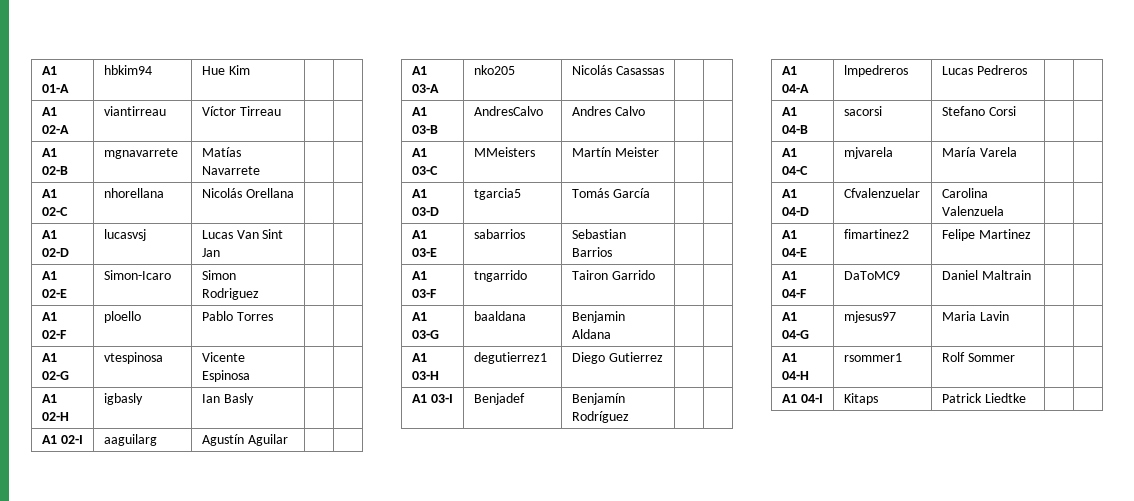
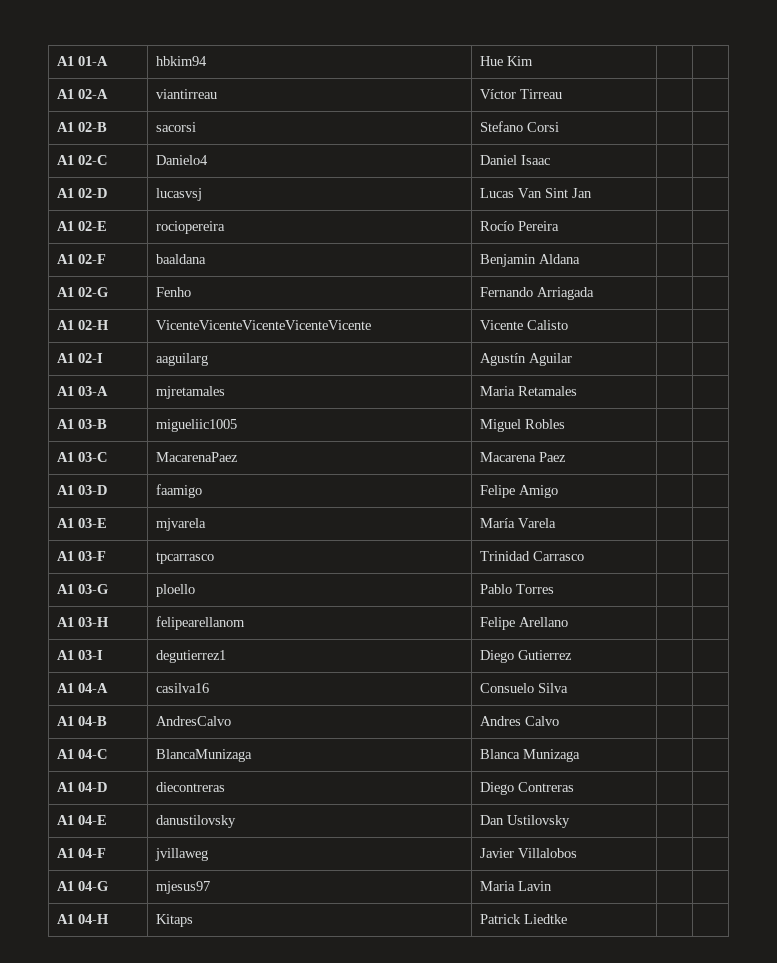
[103,148,178,159] [201,147,241,157] [201,166,260,175] mgnavarrete | Matías Navarrete -> [156,122,197,132] [480,121,560,132] sacorsi | Stefano Corsi
[103,188,164,198] [201,188,294,198] nhorellana | Nicolás Orellana -> [156,155,209,165] [480,155,551,165] Danielo4 | Daniel Isaac
[103,270,171,280] [201,270,236,280] [201,288,259,300] Simon-Icaro | Simon Rodriguez -> [156,221,226,234] [480,221,560,231] rociopereira | Rocío Pereira
[103,311,141,323] [201,311,273,321] ploello | Pablo Torres -> [156,254,207,264] [480,254,581,267] baaldana | Benjamin Aldana
[103,352,163,364] [201,352,245,362] [201,370,250,382] vtespinosa | Vicente Espinosa -> [156,287,192,297] [480,287,595,300] Fenho | Fernando Arriagada
[103,393,143,405] [201,393,254,405] igbasly | Ian Basly -> [156,320,372,330] [480,320,569,330] VicenteVicenteVicenteVicenteVicente | Vicente Calisto
[473,65,515,75] [571,65,664,75] nko205 | Nicolás Casassas -> [156,386,226,399] [480,386,578,396] mjretamales | Maria Retamales
[473,106,543,116] [571,106,645,116] [411,148,427,157] [411,166,438,175] [473,147,535,157] [571,147,659,157] [411,189,427,198] [411,207,439,216] [473,188,521,200] [571,188,650,198] [411,230,427,239] [411,248,437,257] [473,229,525,239] [571,229,626,239] [571,247,612,257] [411,271,427,280] [411,289,437,298] [473,270,527,282] [571,270,655,280] [411,312,427,321] [411,330,439,339] [473,311,526,321] [571,311,625,323] [571,329,611,339] [411,353,427,362] [411,371,439,380] [473,352,547,364] [571,352,663,364] [411,394,453,403] [473,393,525,405] [571,393,625,405] [571,411,629,423] [781,66,797,75] [781,84,809,93] [843,65,908,77] [941,65,1027,75] [781,107,797,116] [781,125,808,134] [843,106,882,116] [941,106,1016,116] AndresCalvo | Andres Calvo | | // A1 03-C | MMeisters | Martín Meister | | // A1 03-D | tgarcia5 | Tomás García | | // A1 03-E | sabarrios | Sebastian Barrios | | // A1 03-F | tngarrido | Tairon Garrido | | // A1 03-G | baaldana | Benjamin Aldana | | // A1 03-H | degutierrez1 | Diego Gutierrez | | // A1 03-I | Benjadef | Benjamín Rodríguez | | // A1 04-A | lmpedreros | Lucas Pedreros | | // A1 04-B | sacorsi | Stefano Corsi -> [156,419,238,432] [480,419,566,432] [57,452,108,462] [156,452,239,462] [480,452,567,462] [57,485,108,495] [156,484,203,498] [480,485,559,498] [57,518,108,528] [156,518,207,531] [480,518,557,528] [57,551,107,561] [156,552,215,564] [480,551,585,561] [57,584,109,594] [156,584,196,597] [480,584,555,594] [57,617,110,627] [156,616,246,630] [480,617,569,630] [57,650,104,660] [156,650,227,663] [480,650,573,663] [57,683,109,693] [156,683,210,693] [480,683,569,693] [57,716,108,726] [156,716,232,726] [480,716,560,726] migueliic1005 | Miguel Robles | | // A1 03-C | MacarenaPaez | Macarena Paez | | // A1 03-D | faamigo | Felipe Amigo | | // A1 03-E | mjvarela | María Varela | | // A1 03-F | tpcarrasco | Trinidad Carrasco | | // A1 03-G | ploello | Pablo Torres | | // A1 03-H | felipearellanom | Felipe Arellano | | // A1 03-I | degutierrez1 | Diego Gutierrez | | // A1 04-A | casilva16 | Consuelo Silva | | // A1 04-B | AndresCalvo | Andres Calvo
[843,147,893,159] [941,147,1017,157] mjvarela | María Varela -> [156,749,253,762] [480,749,581,762] BlancaMunizaga | Blanca Munizaga
[843,188,920,198] [941,188,988,198] [941,206,1004,216] Cfvalenzuelar | Carolina Valenzuela -> [156,782,226,792] [480,782,575,795] diecontreras | Diego Contreras
[843,229,909,239] [941,229,1031,241] fimartinez2 | Felipe Martinez -> [156,815,237,828] [480,815,571,828] danustilovsky | Dan Ustilovsky
[843,271,900,280] [941,270,1031,280] DaToMC9 | Daniel Maltrain -> [155,848,209,861] [480,848,578,858] jvillaweg | Javier Villalobos
[843,353,902,362] [941,352,1015,362] [781,394,823,403] | rsommer1 | Rolf Sommer | | // A1 04-I -> (110, 919) none

